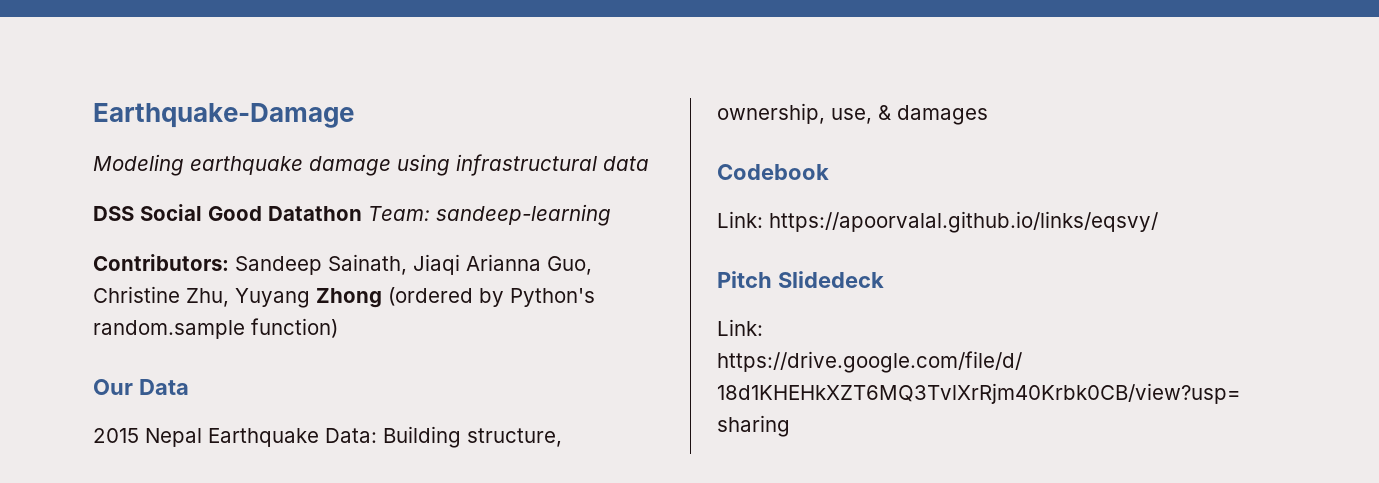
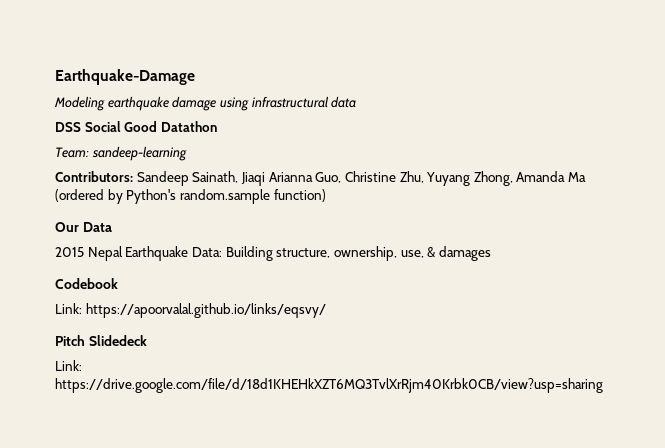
(362, 213) none -> (217, 126) //
[316,288,382,308] Zhong -> [473,171,587,186] Zhong, Amanda Ma

